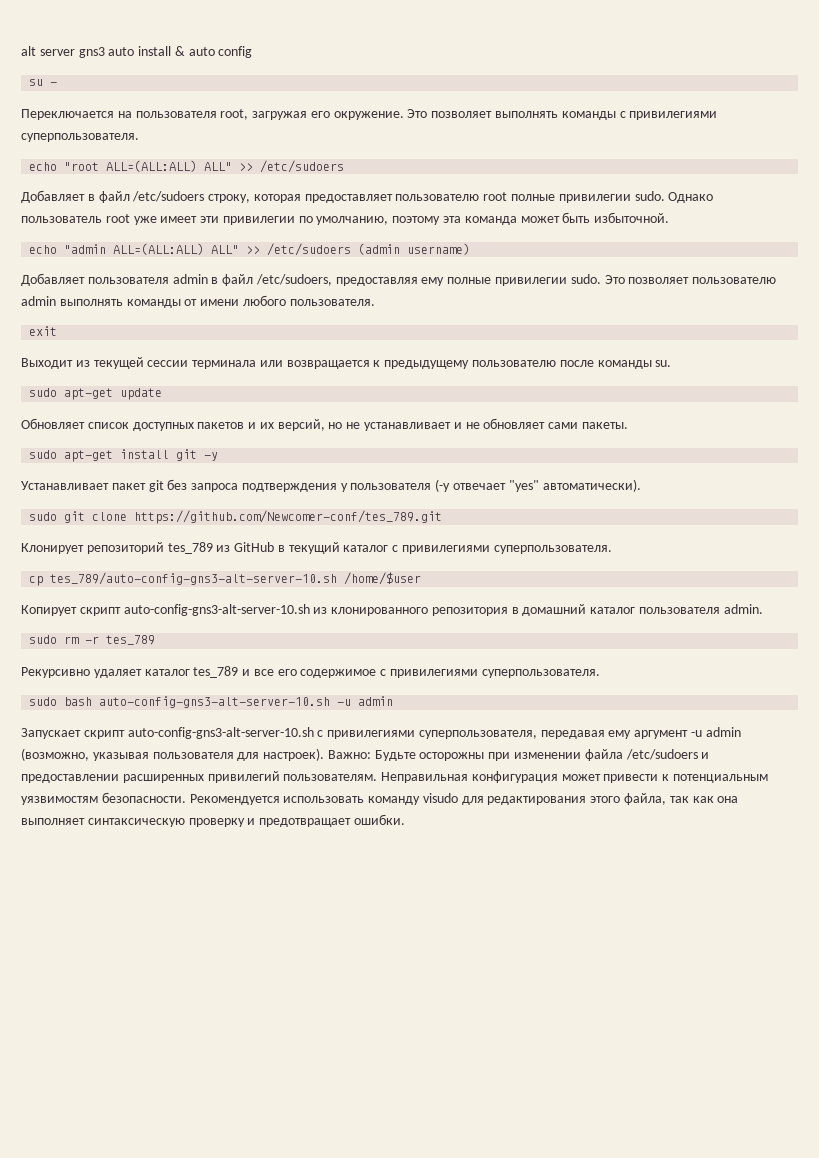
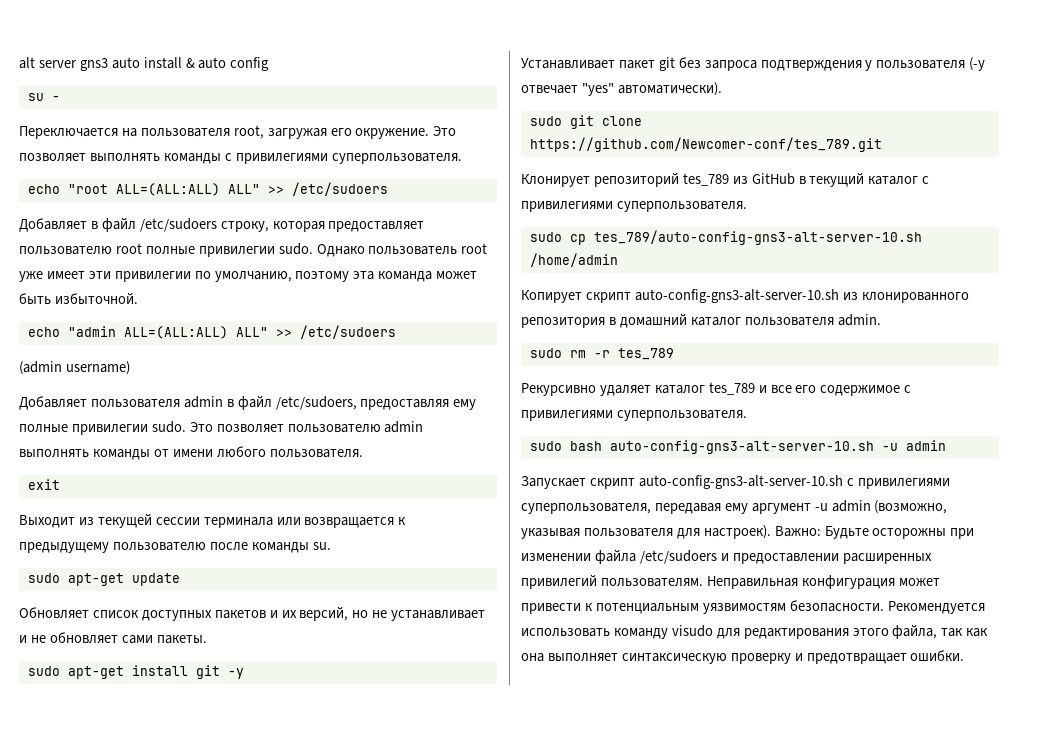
(352, 249) none -> (396, 332) //
(612, 549) none -> [529,232,562,242] sudo
[344,572,422,585] /home/$user -> [529,253,618,267] /home/admin

